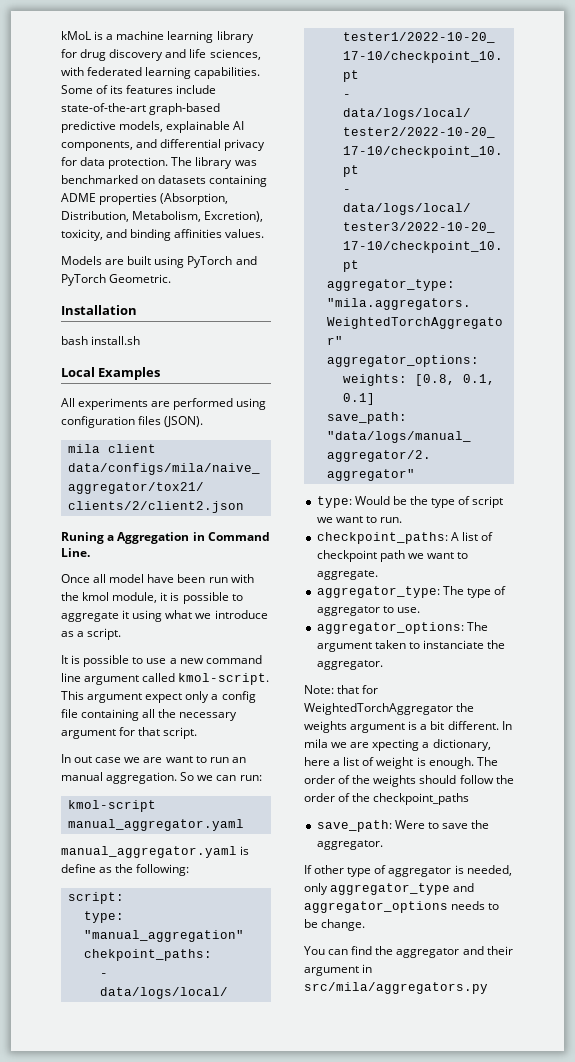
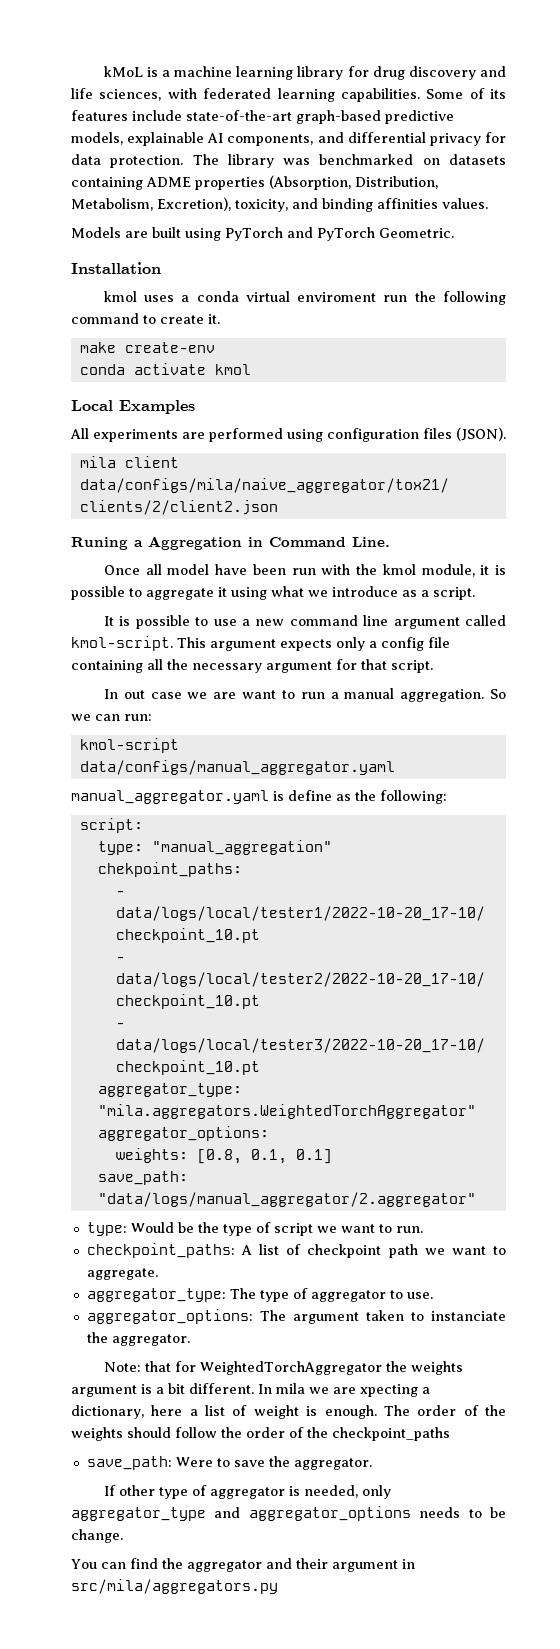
[61,336,141,345] bash install.sh -> [103,291,506,305] [71,313,220,324] [79,342,215,353] [79,363,251,375] kmol uses a conda virtual enviroment run the following command to create it. // make create-env // conda activate kmol
[145,693,183,703] expect -> [280,639,332,651] expects
[231,757,246,763] an -> [330,692,339,699] a
[67,819,244,831] manual_aggregator.yaml -> [79,760,395,775] data/configs/manual_aggregator.yaml

